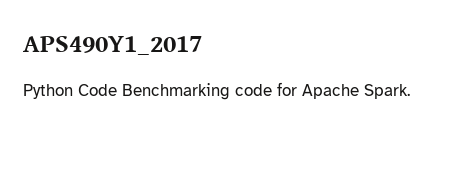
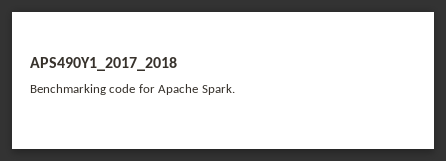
[23,36,202,55] [23,84,117,99] APS490Y1_2017 // Python Code -> [30,57,177,71] APS490Y1_2017_2018 //

